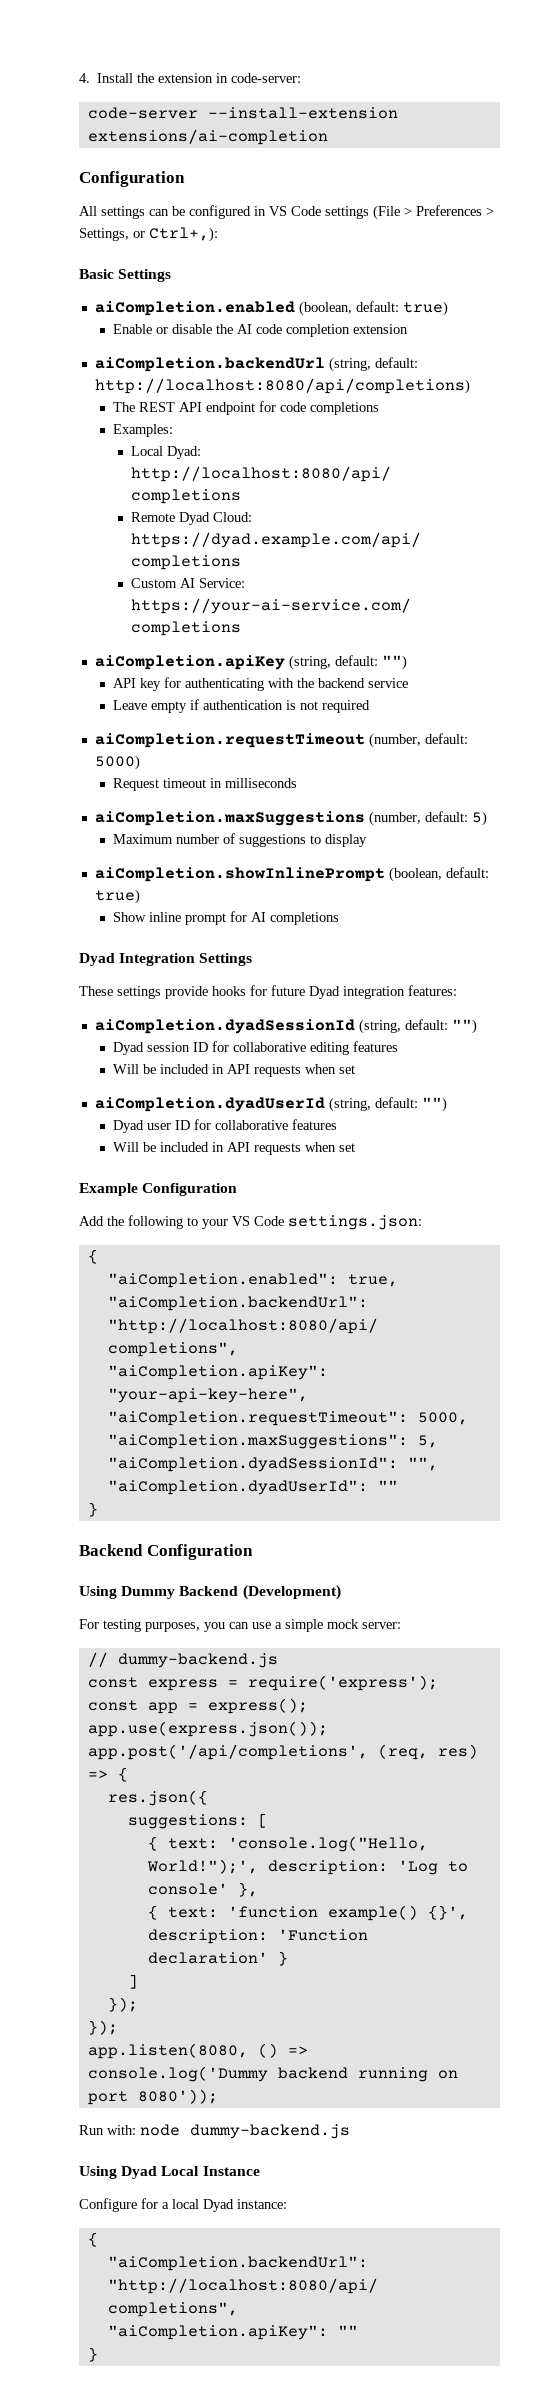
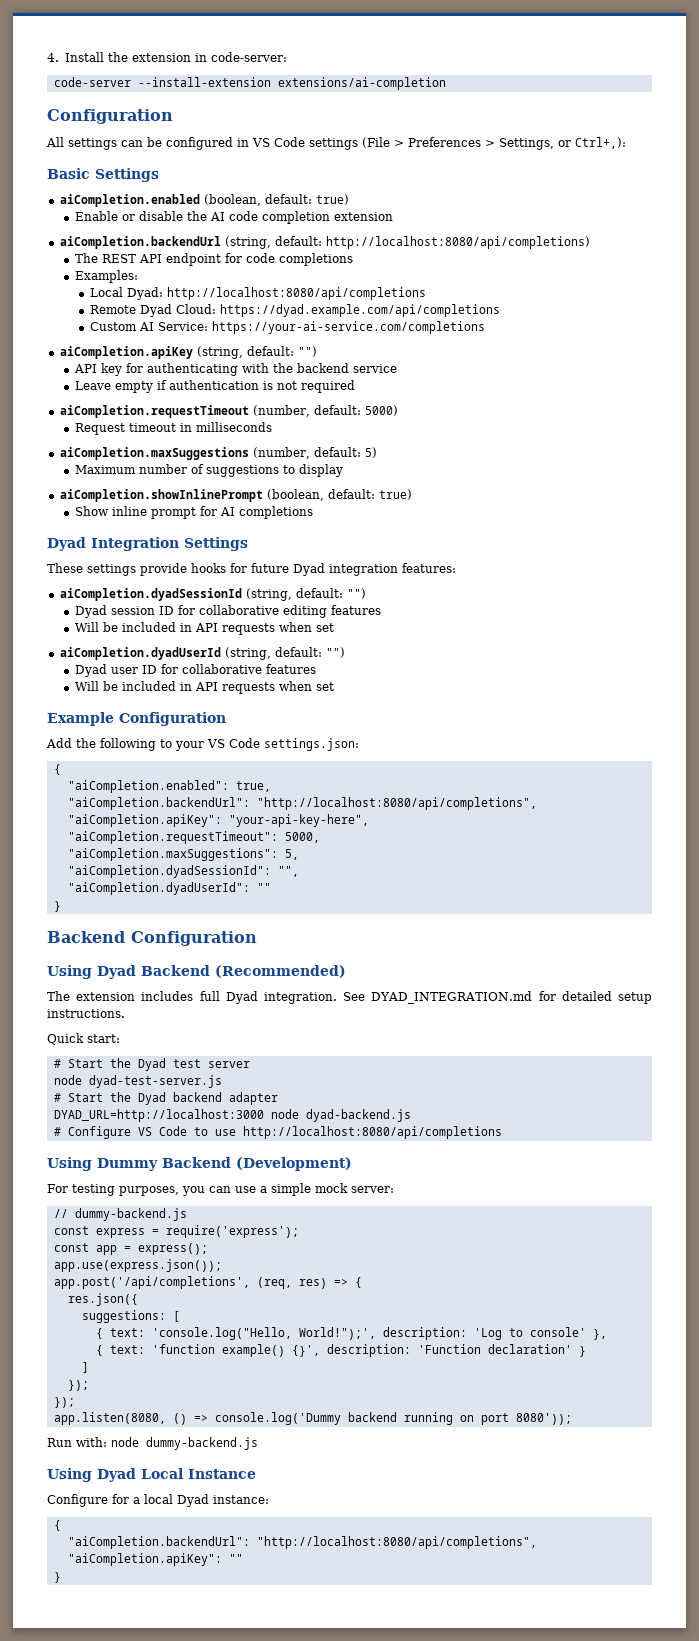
(253, 1552) none -> [47,965,346,979] [47,991,652,1004] [47,1009,125,1018] [47,1033,120,1045] [53,1058,250,1071] [53,1075,222,1088] [53,1092,278,1105] [53,1109,411,1122] [53,1126,502,1139] // Using Dyad Backend (Recommended) // The extension includes full Dyad integration. See DYAD_INTEGRATION.md for detailed setup instructions. // Quick start: // # Start the Dyad test server // node dyad-test-server.js // # Start the Dyad backend adapter // DYAD_URL=http://localhost:3000 node dyad-backend.js // # Configure VS Code to use http://localhost:8080/api/completions

